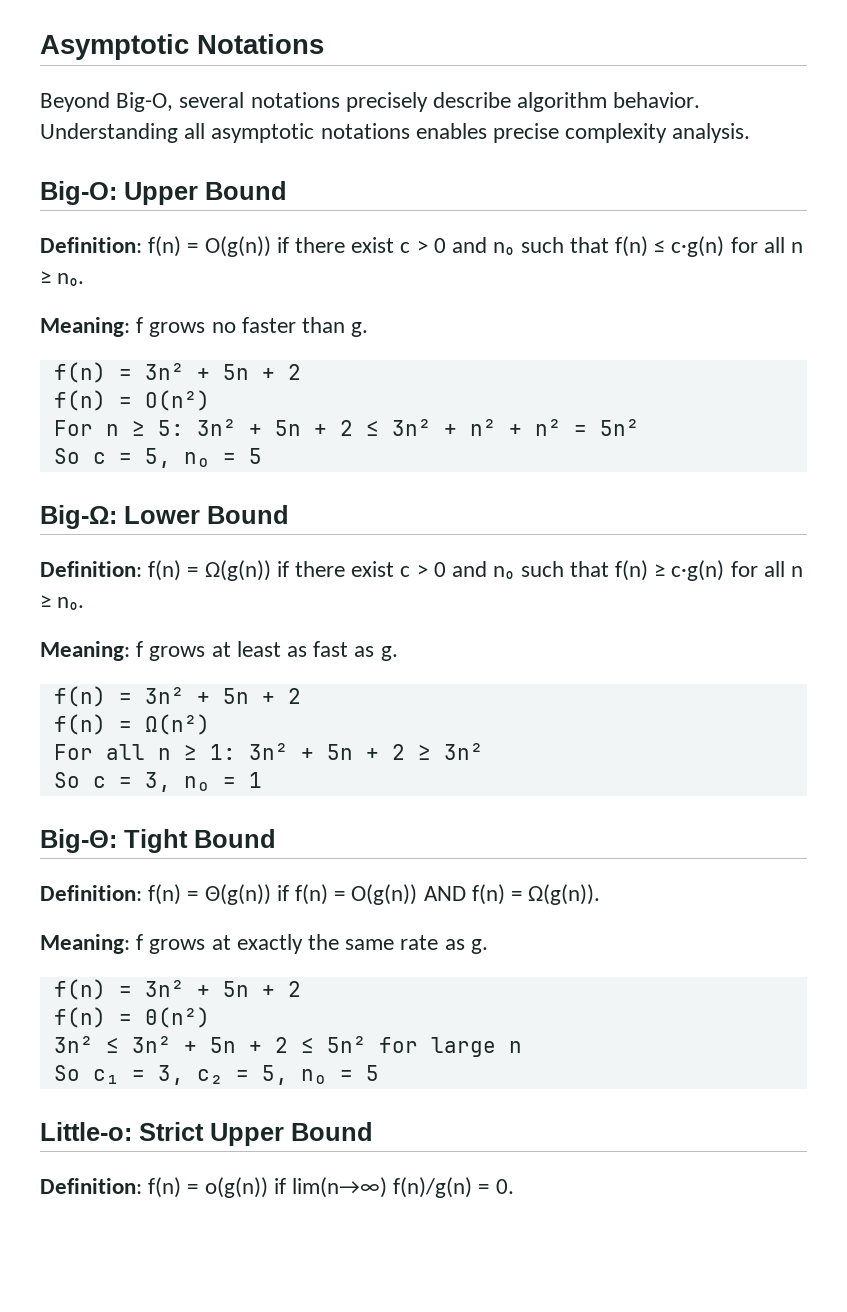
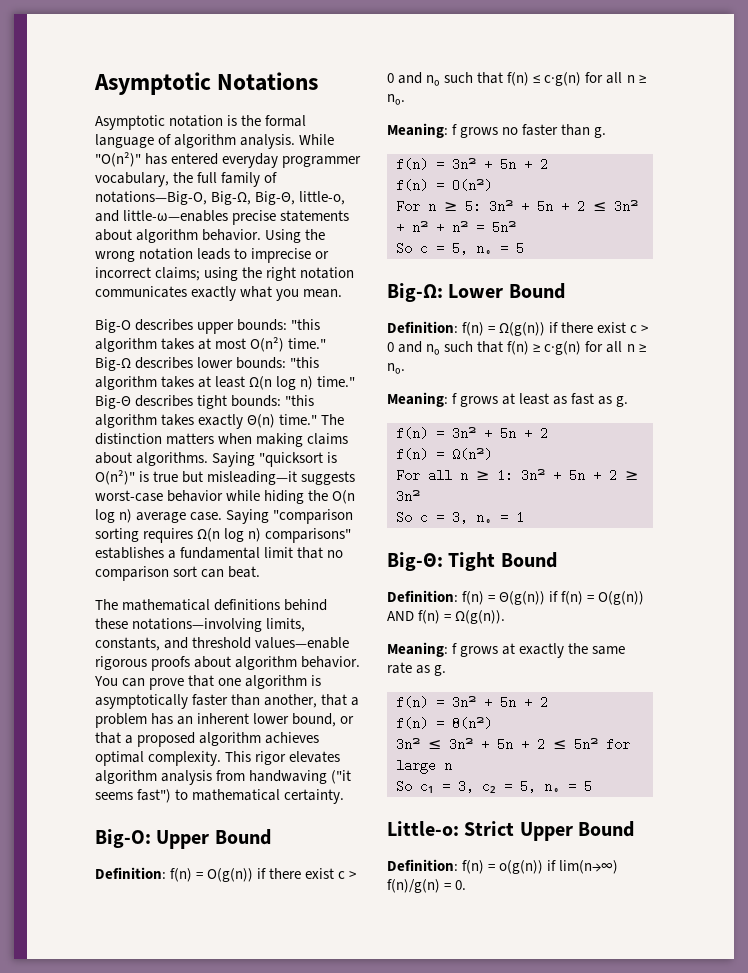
[40,92,701,112] [40,123,751,143] Beyond Big-O, several notations precisely describe algorithm behavior. Understanding all asymptotic notations enables precise complexity analysis. -> [95,115,307,130] [95,134,335,149] [95,152,362,168] [95,172,278,187] [95,191,346,205] [95,210,350,225] [95,229,326,243] [95,248,330,263] [95,267,355,281] [95,286,343,301] [95,319,321,334] [95,337,327,352] [95,357,320,371] [95,376,356,390] [95,395,315,409] [95,414,345,429] [95,433,349,447] [95,452,338,467] [95,470,356,485] [95,490,356,504] [95,509,354,524] [95,528,352,543] [95,547,344,559] [95,566,261,581] [95,599,328,611] [95,618,306,632] [95,637,350,651] [95,656,361,671] [94,675,322,690] [95,694,360,709] [95,713,355,728] [95,732,320,747] [95,751,341,766] [95,770,352,785] [95,789,345,804] Asymptotic notation is the formal language of algorithm analysis. While "O(n²)" has entered everyday programmer vocabulary, the full family of notations—Big-O, Big-Ω, Big-Θ, little-o, and little-ω—enables precise statements about algorithm behavior. Using the wrong notation leads to imprecise or incorrect claims; using the right notation communicates exactly what you mean. // Big-O describes upper bounds: "this algorithm takes at most O(n²) time." Big-Ω describes lower bounds: "this algorithm takes at least Ω(n log n) time." Big-Θ describes tight bounds: "this algorithm takes exactly Θ(n) time." The distinction matters when making claims about algorithms. Saying "quicksort is O(n²)" is true but misleading—it suggests worst-case behavior while hiding the O(n log n) average case. Saying "comparison sorting requires Ω(n log n) comparisons" establishes a fundamental limit that no comparison sort can beat. // The mathematical definitions behind these notations—involving limits, constants, and threshold values—enable rigorous proofs about algorithm behavior. You can prove that one algorithm is asymptotically faster than another, that a problem has an inherent lower bound, or that a proposed algorithm achieves optimal complexity. This rigor elevates algorithm analysis from handwaving ("it seems fast") to mathematical certainty.

